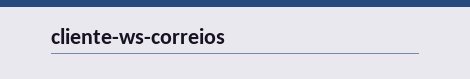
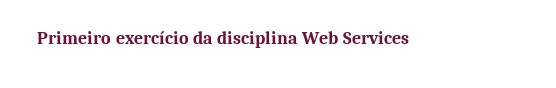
[51,28,225,44] cliente-ws-correios -> [37,31,409,48] Primeiro exercício da disciplina Web Services

